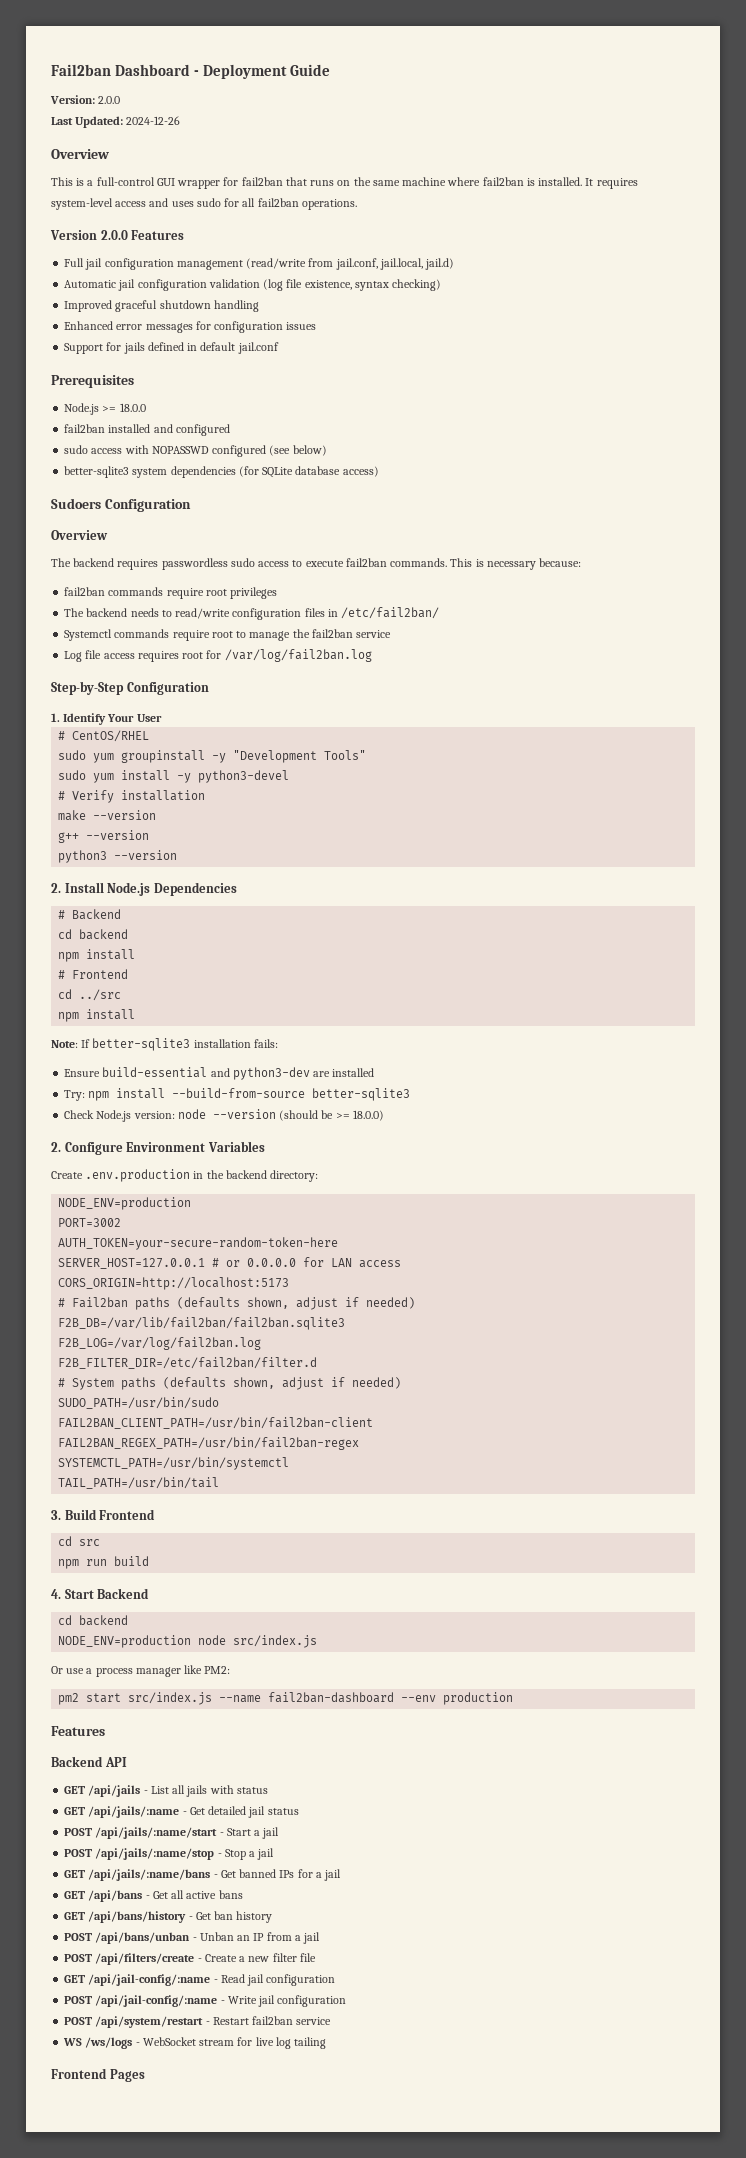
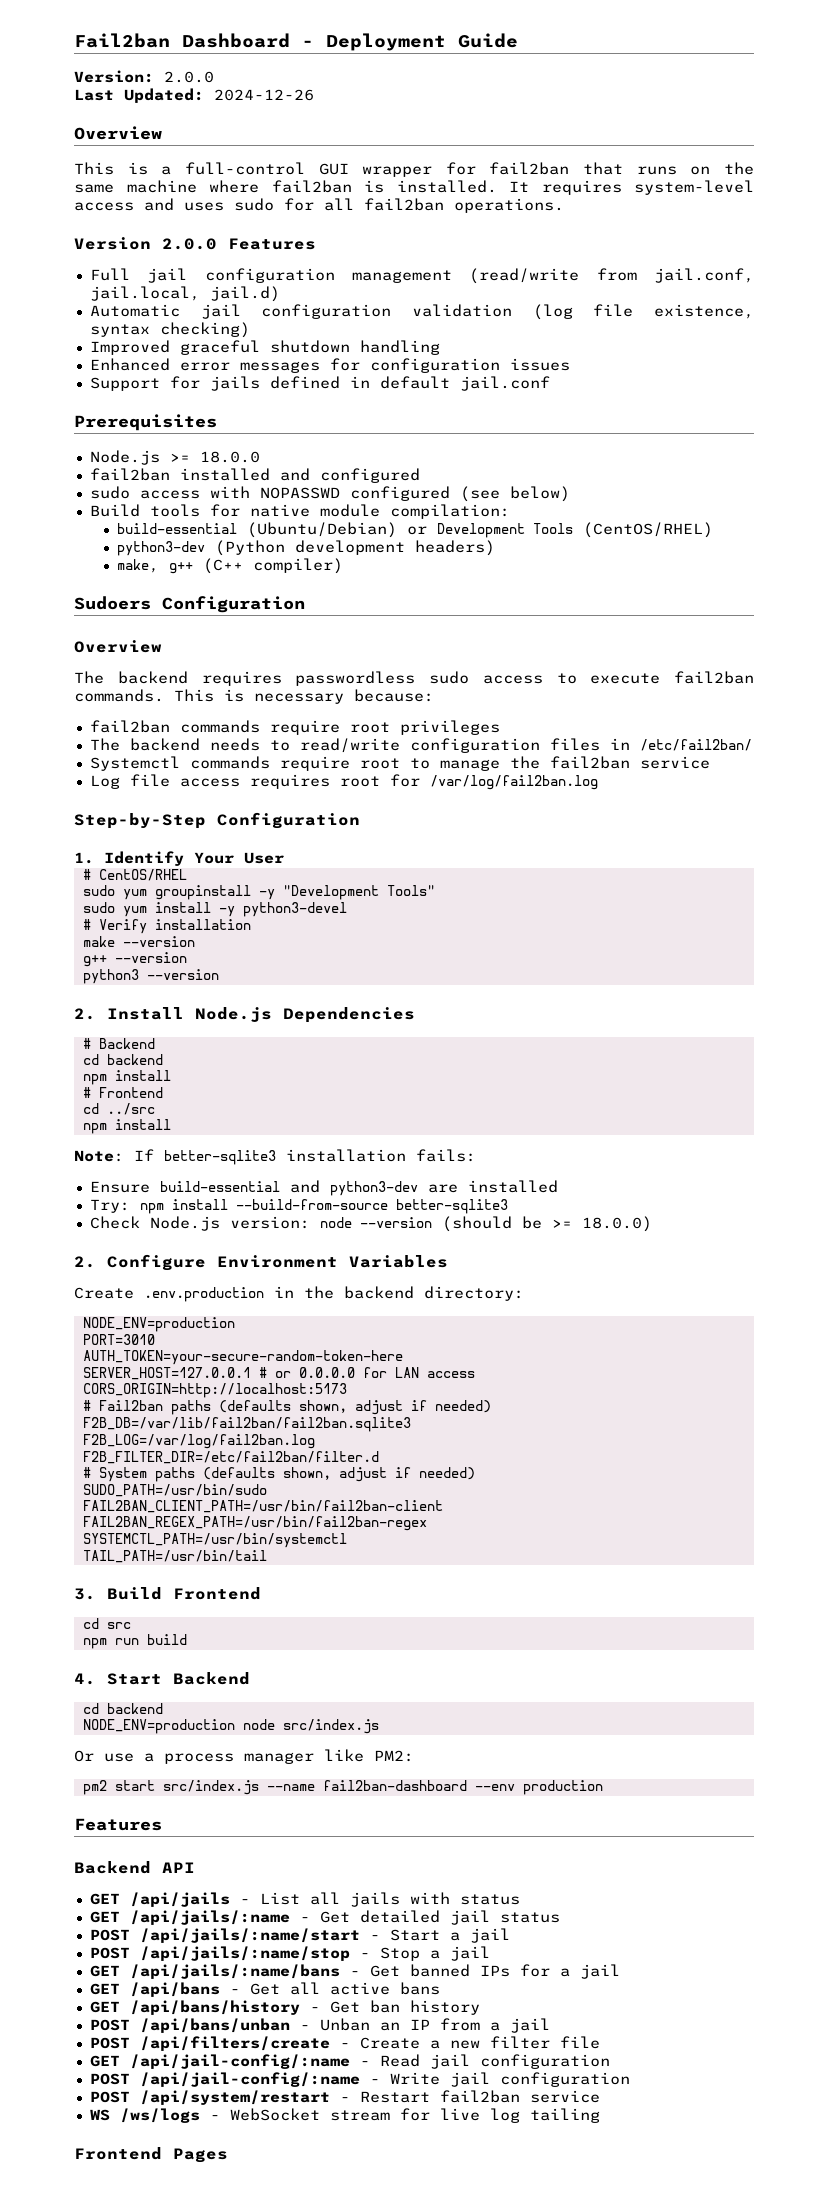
[64,466,379,478] better-sqlite3 system dependencies (for SQLite database access) -> [89,504,510,519] [116,522,713,538] [116,540,495,556] [116,558,343,574] Build tools for native module compilation: // build-essential (Ubuntu/Debian) or Development Tools (CentOS/RHEL) // python3-dev (Python development headers) // make, g++ (C++ compiler)
[58,1218,122,1227] PORT=3002 -> [82,1334,155,1345] PORT=3010

